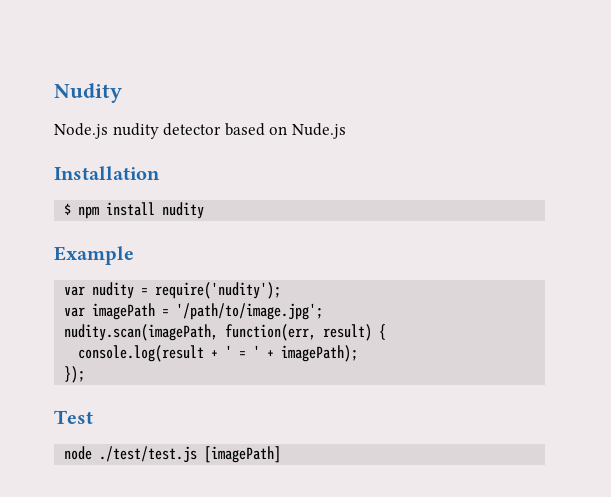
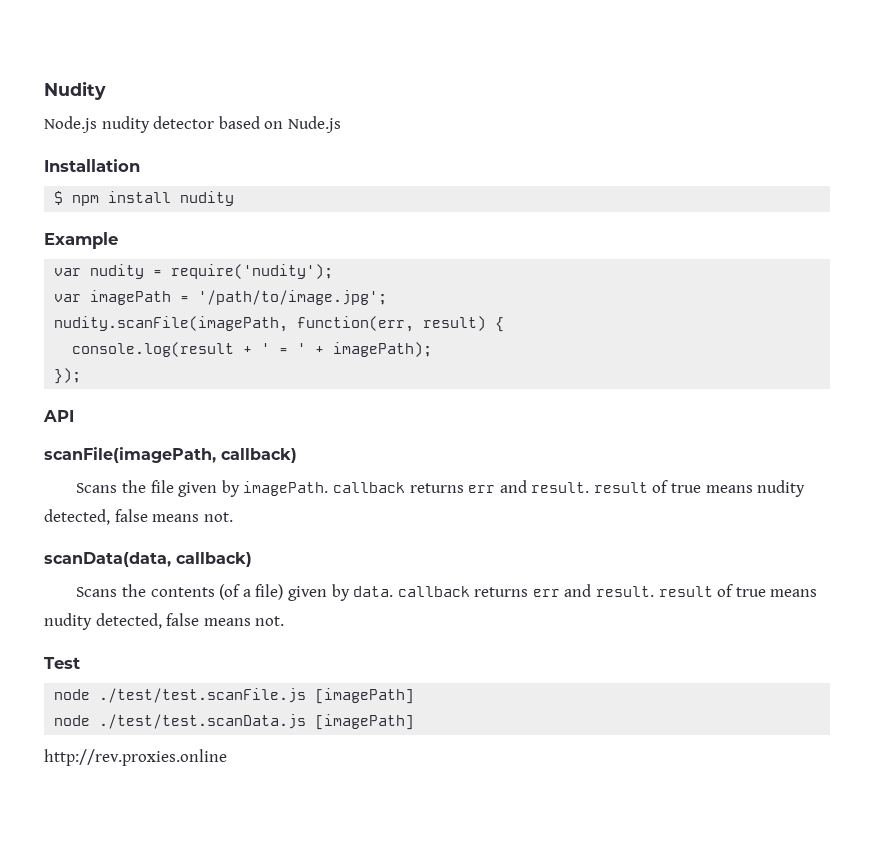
[64,324,219,341] nudity.scan(imagePath, -> [54,316,289,332] nudity.scanFile(imagePath,
(86, 374) none -> [43,410,74,422] [44,447,297,463] [76,480,806,497] [44,509,233,525] [44,552,252,567] [76,584,818,601] [44,613,285,630] // API // scanFile(imagePath, callback) // Scans the file given by imagePath. callback returns err and result. result of true means nudity detected, false means not. // scanData(data, callback) // Scans the contents (of a file) given by data. callback returns err and result. result of true means nudity detected, false means not.
[99,446,282,463] ./test/test.js [imagePath] -> [99,688,415,704] [54,714,415,730] [44,749,227,766] ./test/test.scanFile.js [imagePath] // node ./test/test.scanData.js [imagePath] // http://rev.proxies.online

